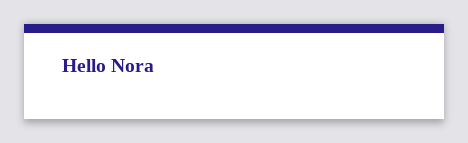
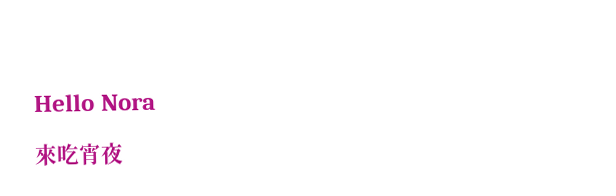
(155, 65) none -> [34,142,124,167] // 來吃宵夜

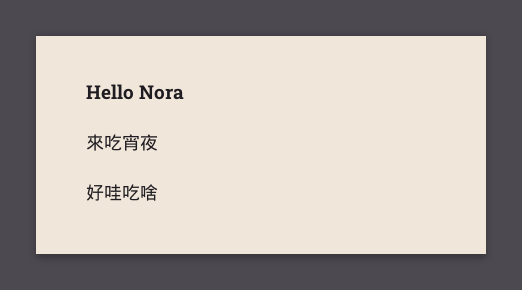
(124, 153) none -> [86,184,158,201] // 好哇吃啥

